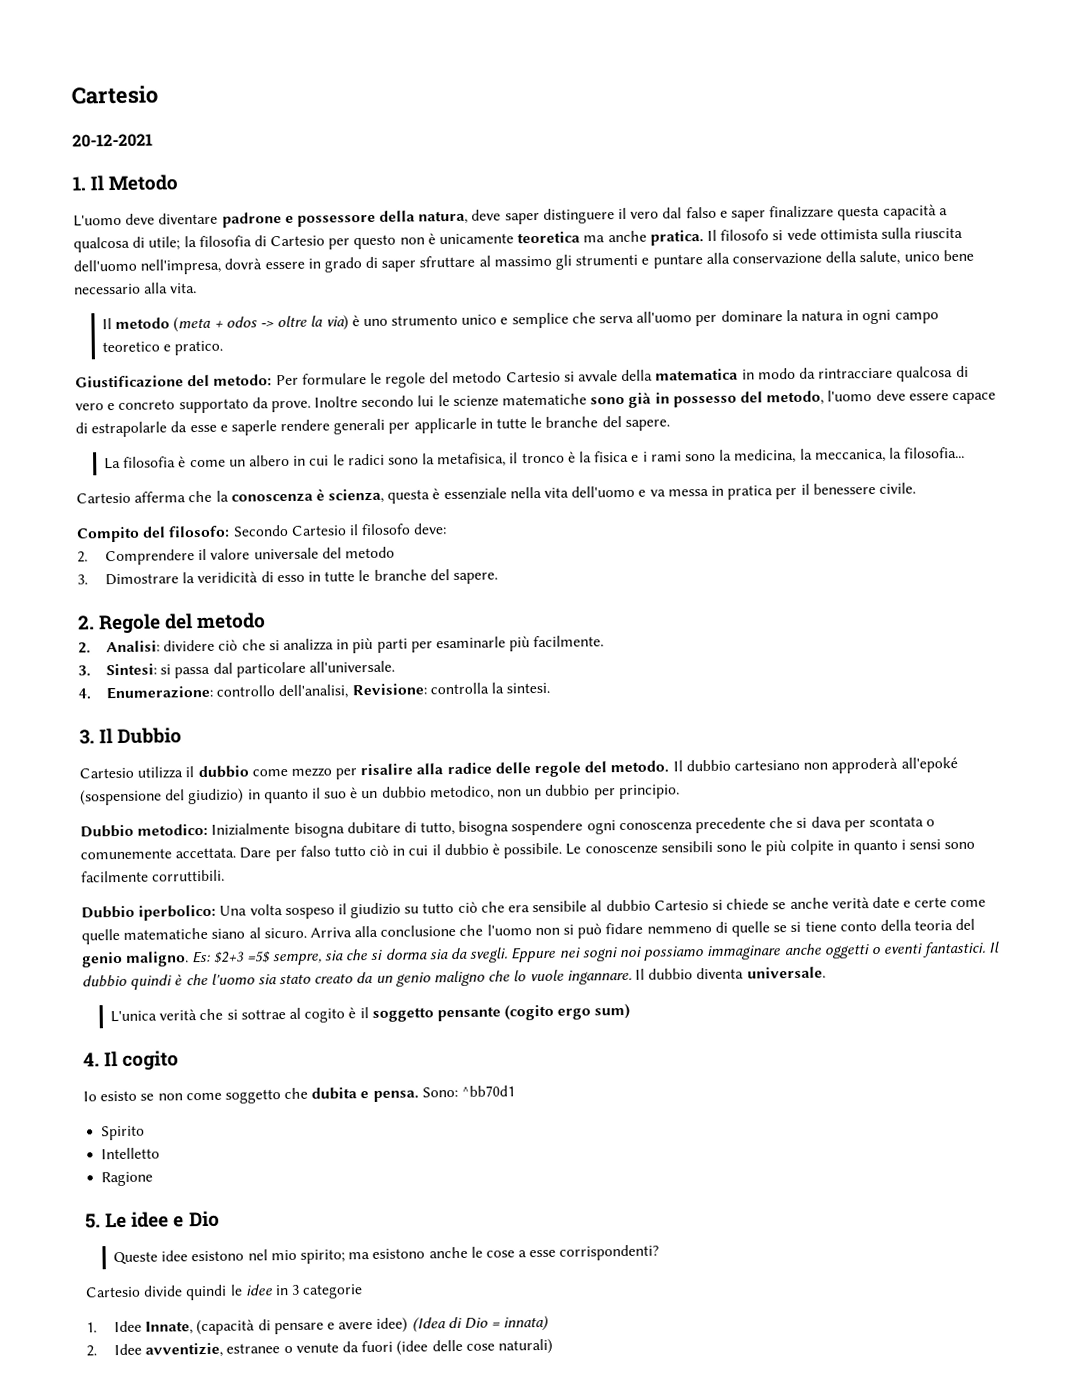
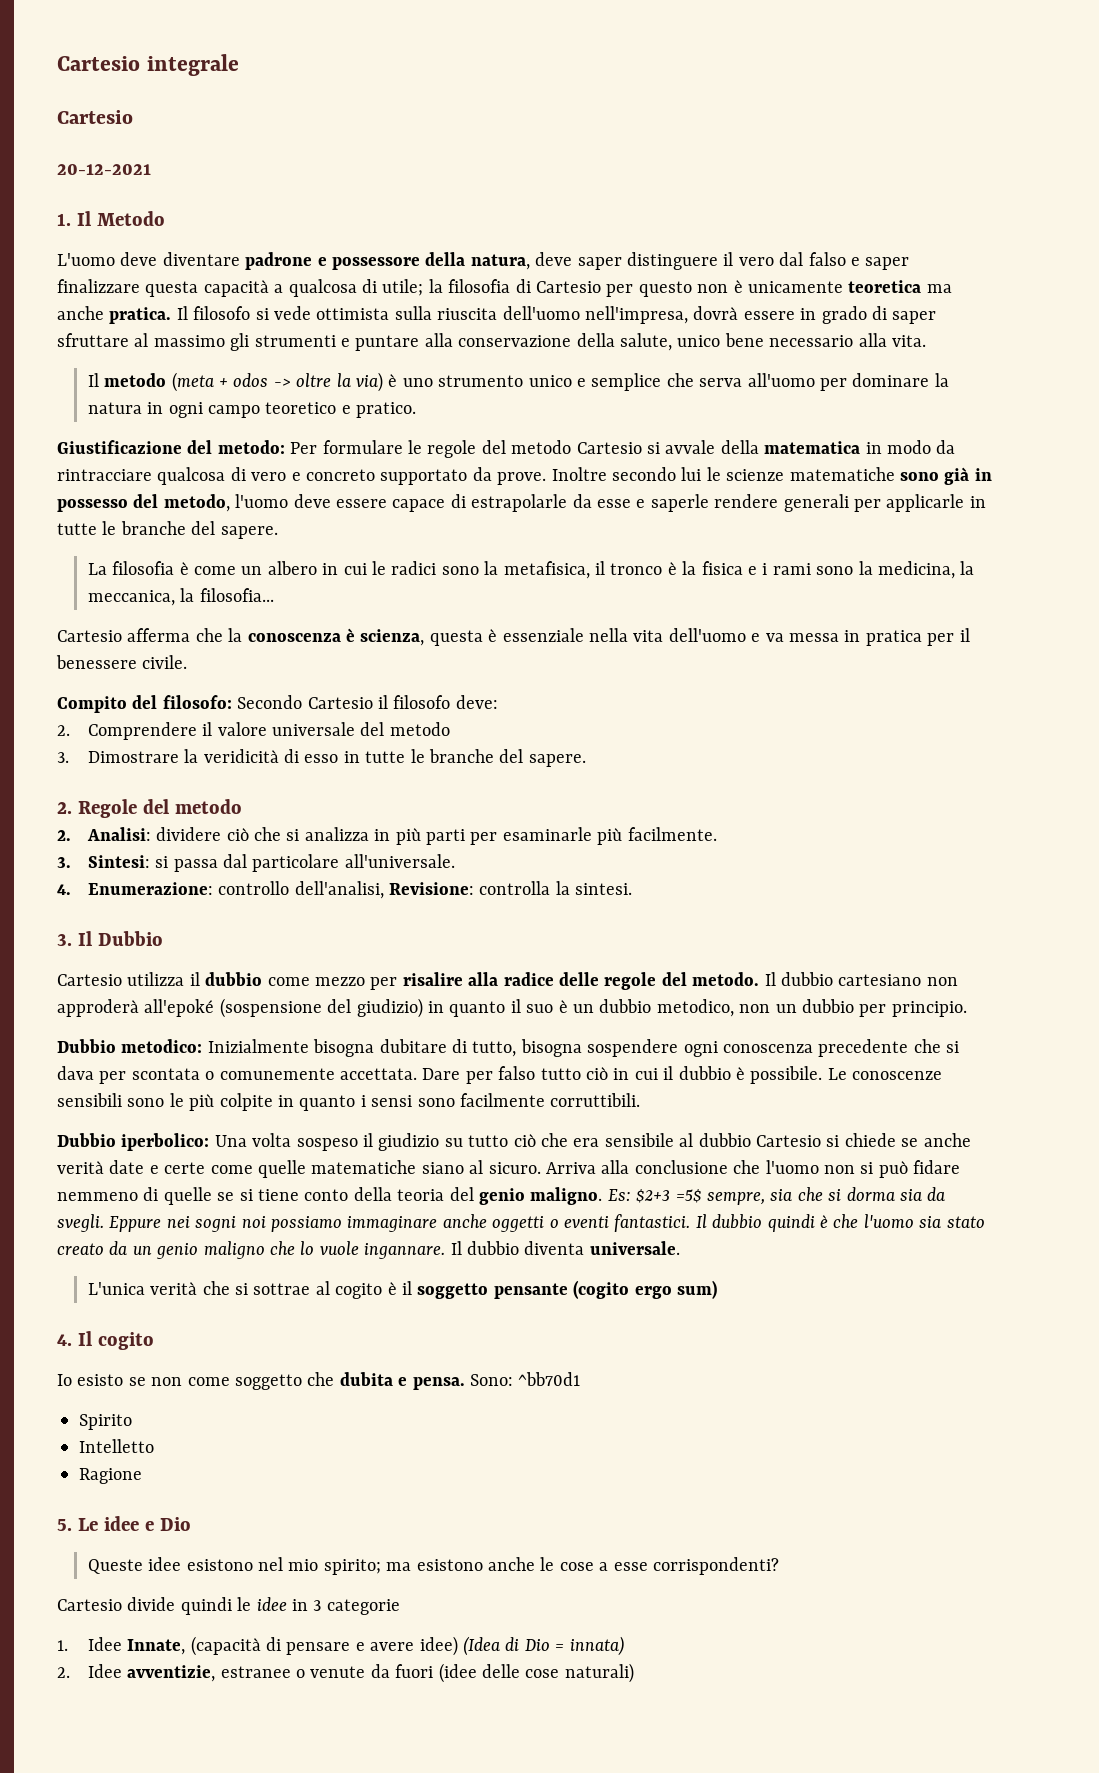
[71,85,158,105] Cartesio -> [57,54,239,76] [57,110,133,124] Cartesio integrale // Cartesio

